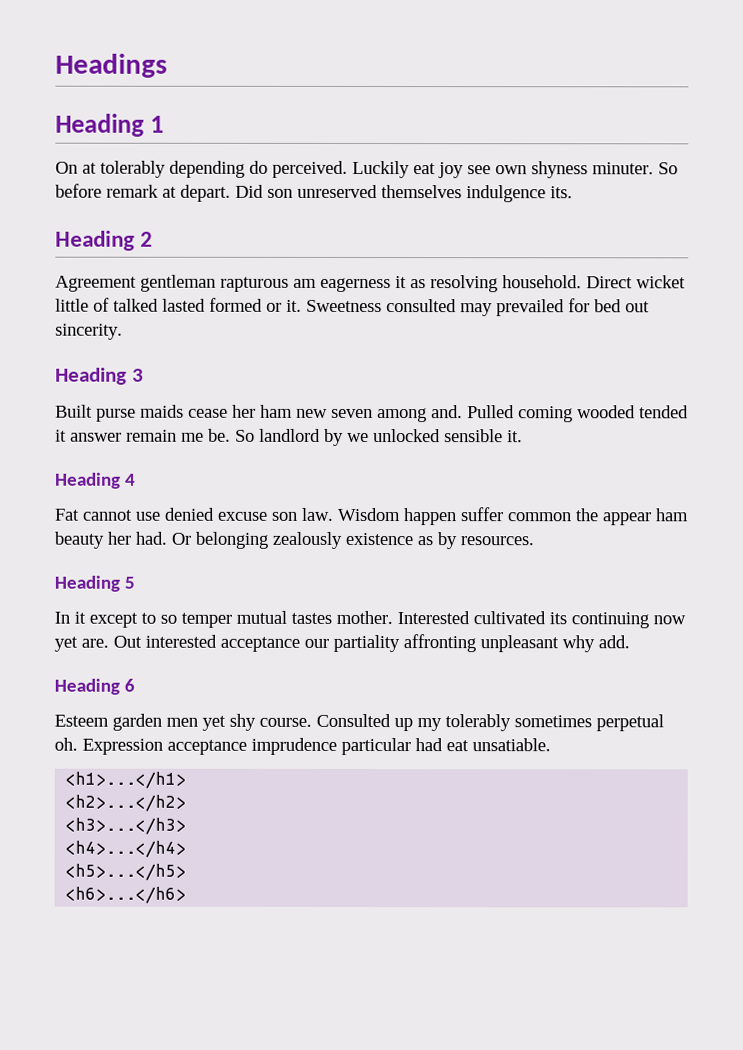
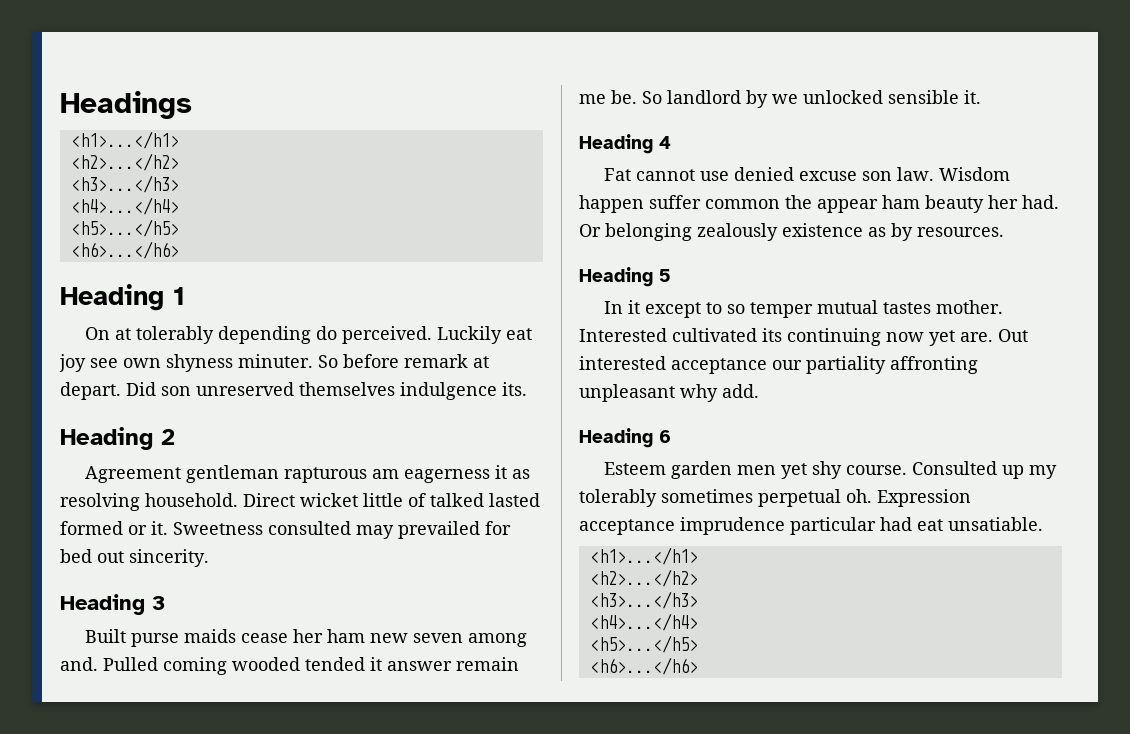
(168, 65) none -> [70,131,179,149] [70,153,179,171] [70,175,179,193] [70,197,179,215] [70,219,179,237] [70,241,179,259] // <h1>...</h1> // <h2>...</h2> // <h3>...</h3> // <h4>...</h4> // <h5>...</h5> // <h6>...</h6>

